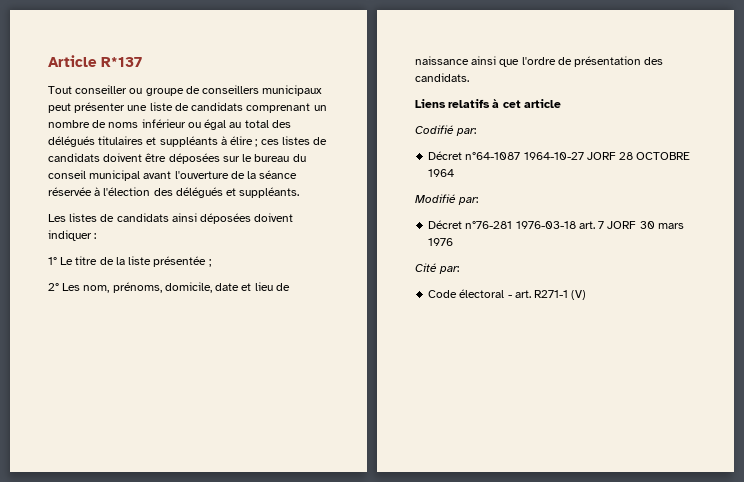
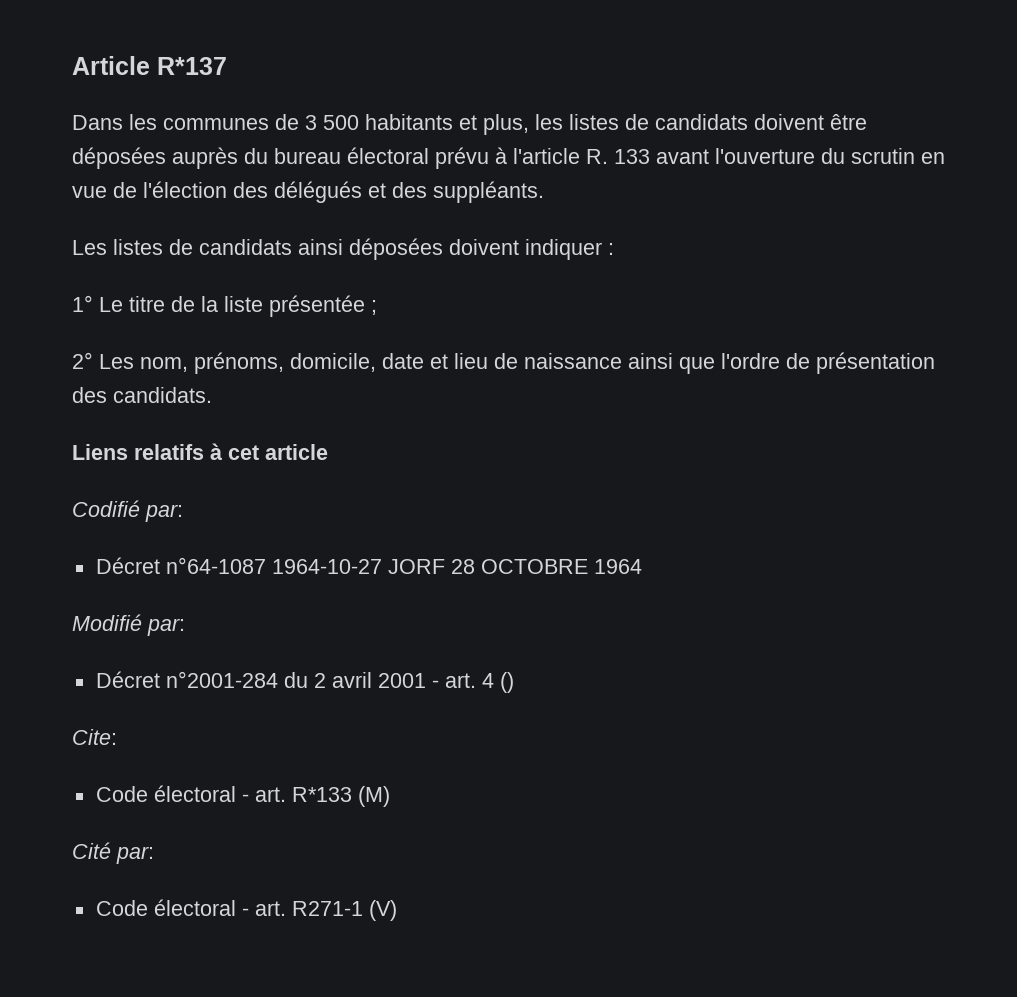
[48,85,323,96] [48,102,327,113] [48,119,291,130] [48,136,279,147] Tout conseiller ou groupe de conseillers municipaux peut présenter une liste de candidats comprenant un nombre de noms inférieur ou égal au total des délégués titulaires et suppléants à élire ; ces -> [72,114,563,135] Dans les communes de 3 500 habitants et plus, les
[222,154,306,162] [48,170,298,181] [48,187,101,196] sur le bureau du conseil municipal avant l'ouverture de la séance réservée à -> [172,147,945,169] [72,182,137,198] auprès du bureau électoral prévu à l'article R. 133 avant l'ouverture du scrutin en vue de
(237, 192) none -> [392,182,427,198] des
[465,221,684,229] [428,238,454,246] n°76-281 1976-03-18 art. 7 JORF 30 mars 1976 -> [165,671,514,693] [72,729,117,745] [95,785,390,807] n°2001-284 du 2 avril 2001 - art. 4 () // Cite: // Code électoral - art. R*133 (M)

